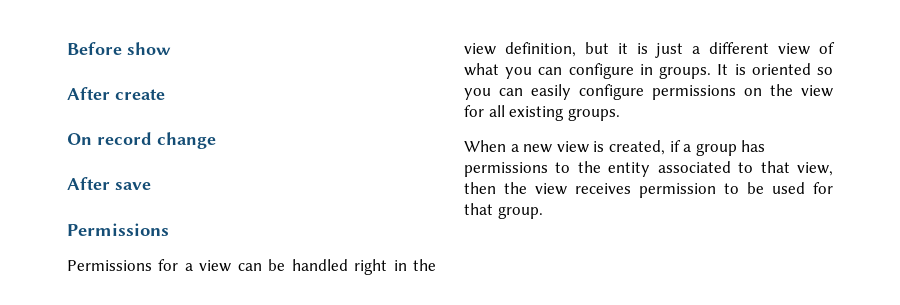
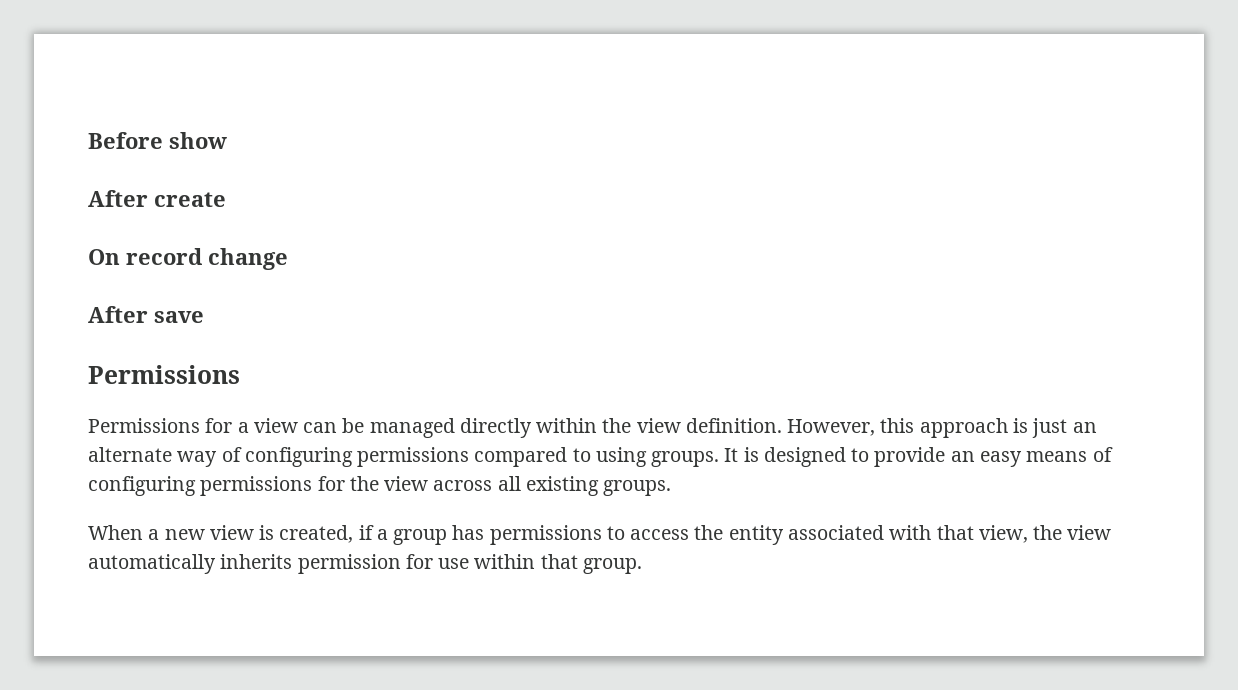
[291,259,437,275] [464,42,835,58] [464,63,833,79] [464,84,833,100] [464,105,484,117] handled right in the view definition, but it is just a different view of what you can configure in groups. It is oriented so you can easily configure permissions on the view for -> [369,418,1097,438] [88,447,1113,467] [88,476,493,496] managed directly within the view definition. However, this approach is just an alternate way of configuring permissions compared to using groups. It is designed to provide an easy means of configuring permissions for the view across
(571, 167) none -> [630,529,690,540] access
[738,162,754,173] to -> [889,525,932,540] with
[464,182,833,198] then the view receives permission to be used for -> [1033,525,1112,540] [88,554,536,574] the view automatically inherits permission for use within

